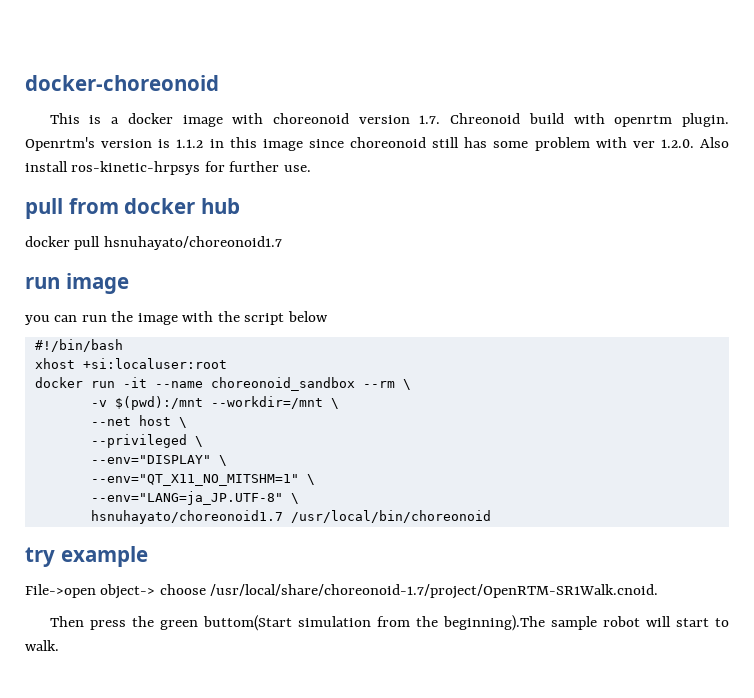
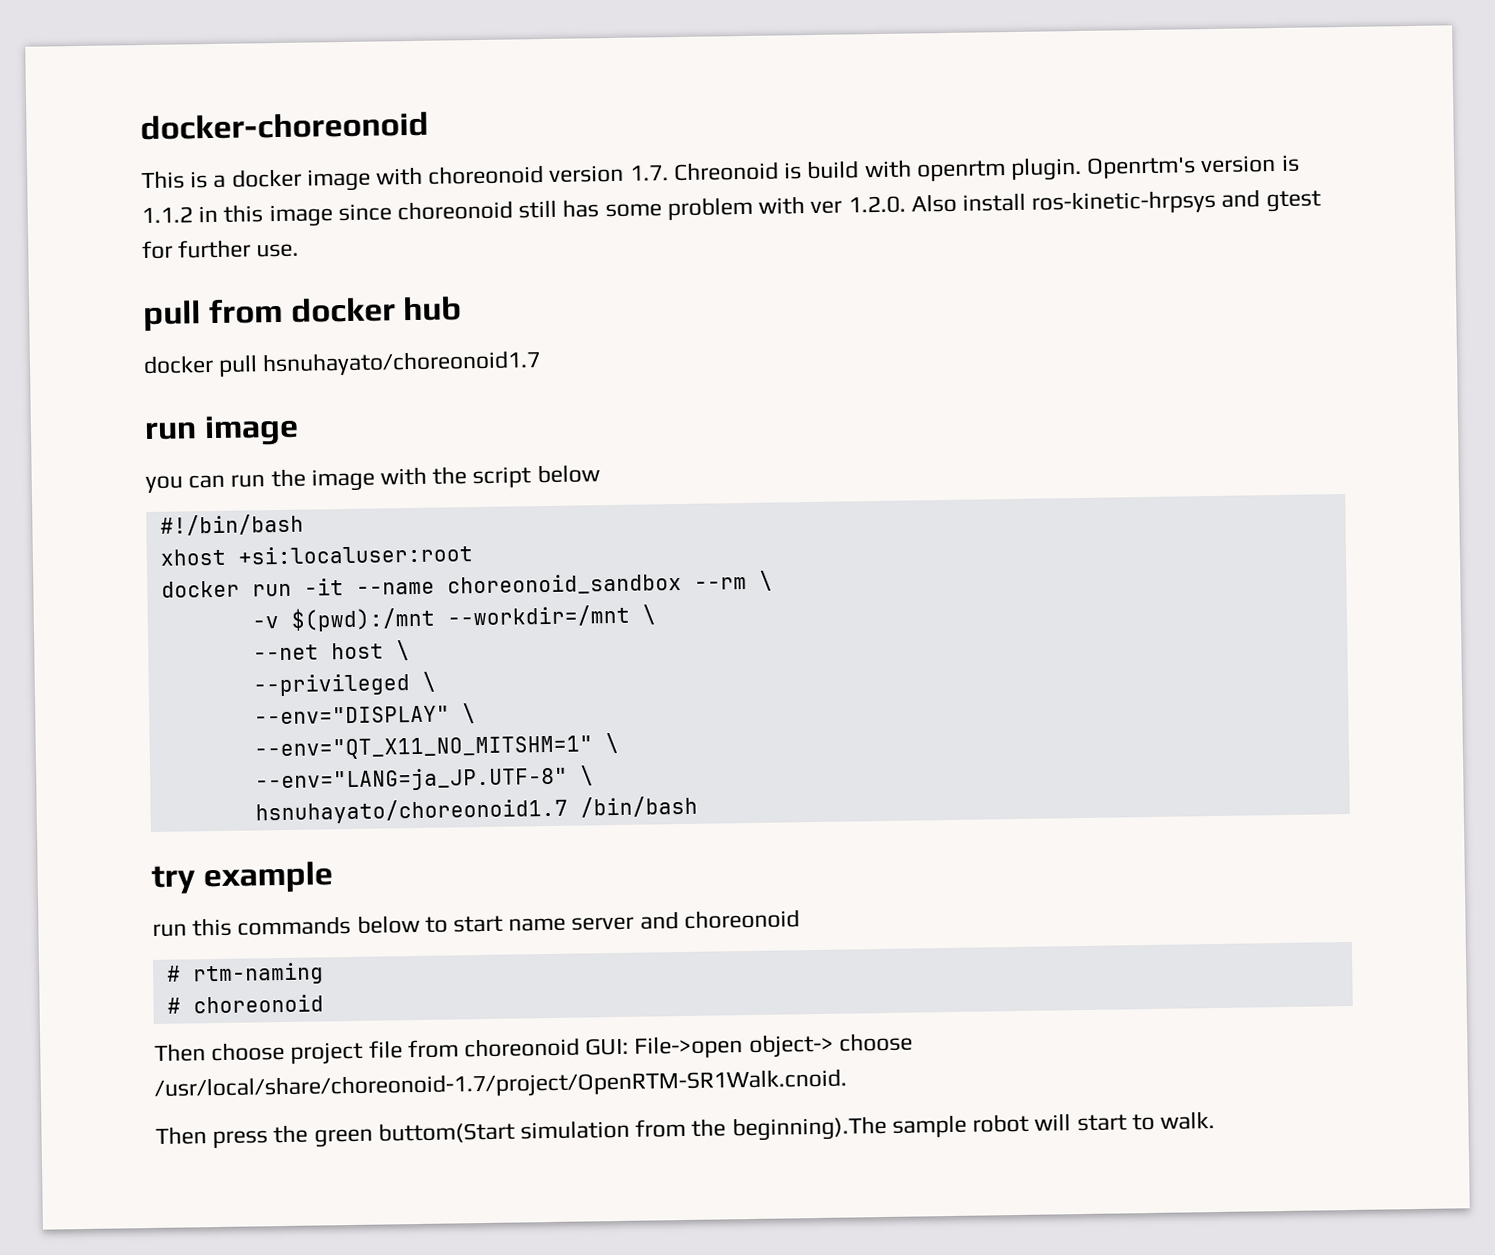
(521, 118) none -> [784,162,803,180] is
(201, 168) none -> [1221,189,1321,213] and gtest
[290,510,491,523] /usr/local/bin/choreonoid -> [579,795,698,818] /bin/bash
(148, 556) none -> [152,909,800,937] [166,962,324,986] [166,994,324,1014] [154,1037,630,1065] run this commands below to start name server and choreonoid // # rtm-naming // # choreonoid // Then choose project file from choreonoid GUI:

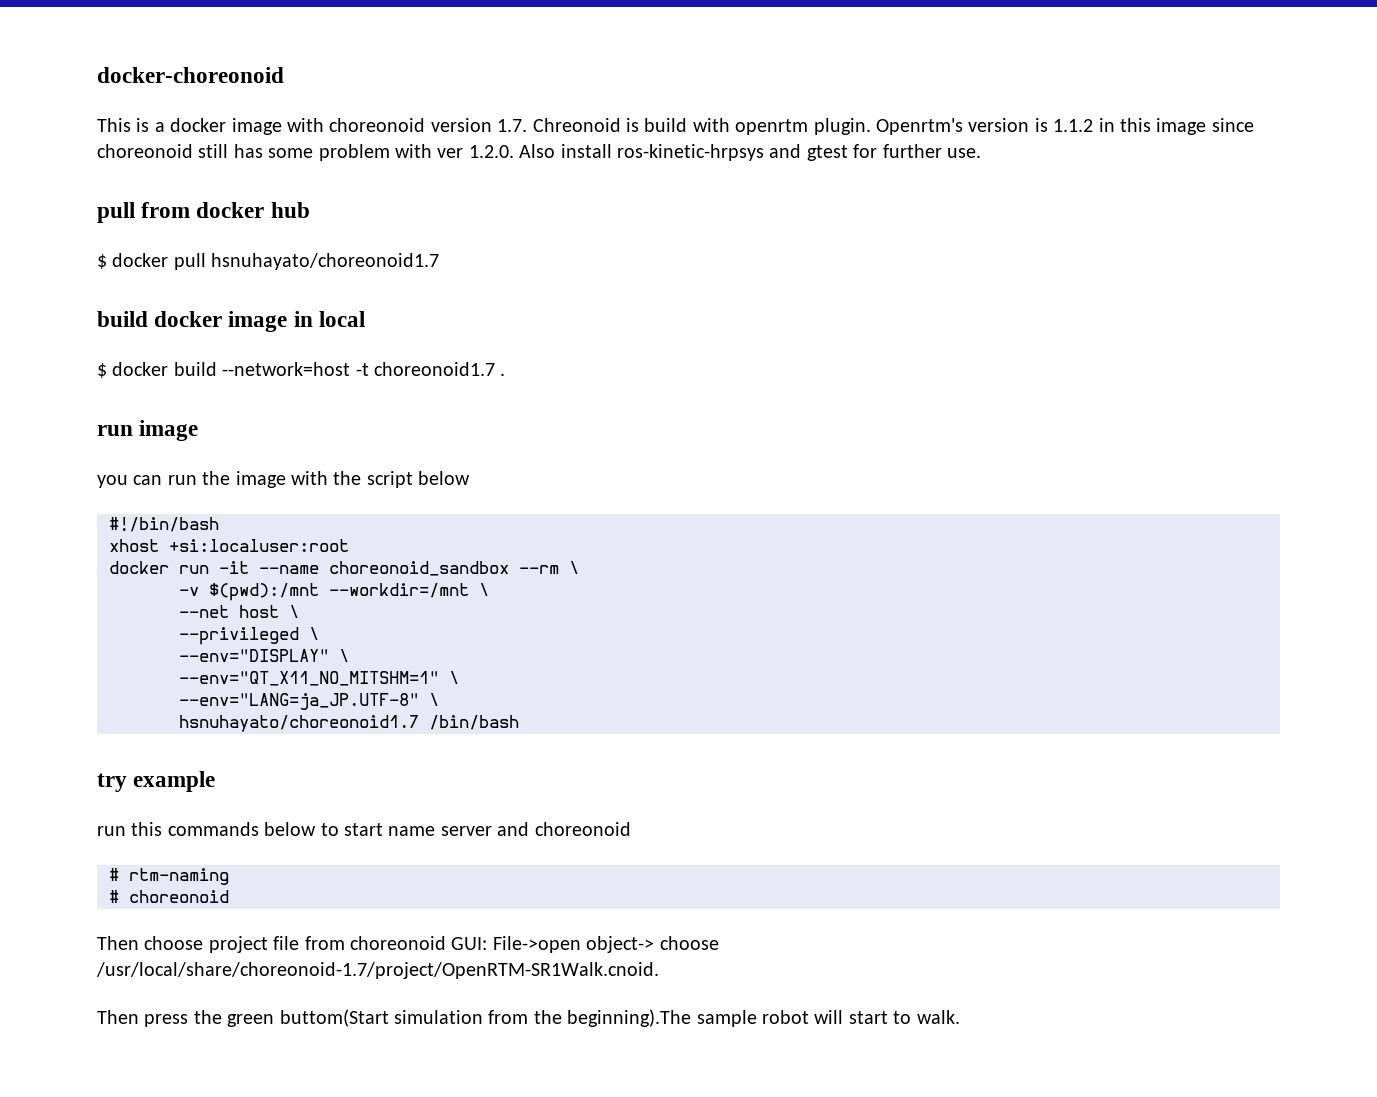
(463, 309) none -> [97,254,107,269] $
(542, 363) none -> [97,311,365,332] [97,362,506,378] // build docker image in local // $ docker build --network=host -t choreonoid1.7 .

